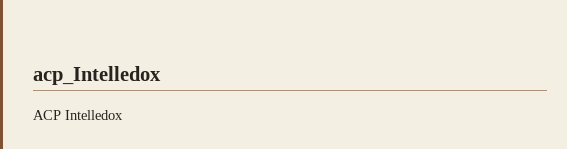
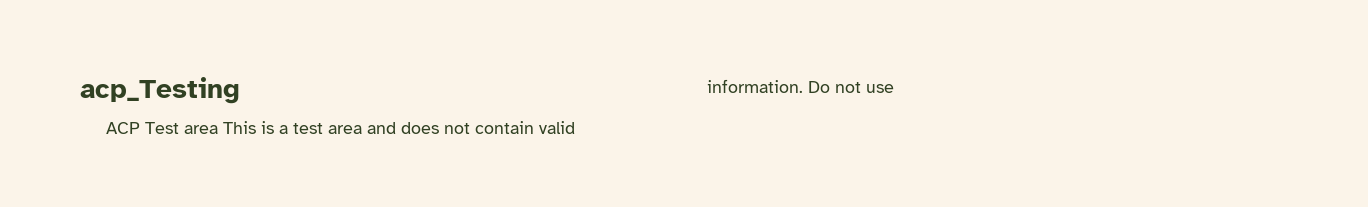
[33,66,161,85] acp_Intelledox -> [80,77,240,104] acp_Testing
[65,110,123,120] Intelledox -> [145,121,576,134] [707,79,894,93] Test area This is a test area and does not contain valid information. Do not use

